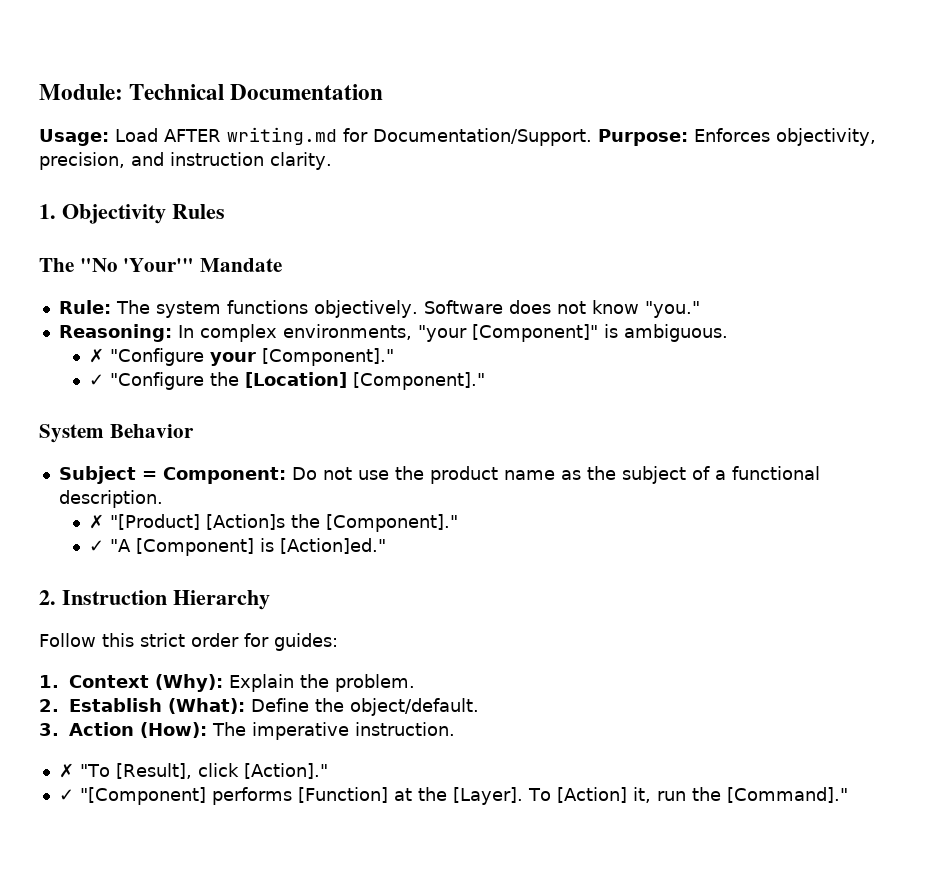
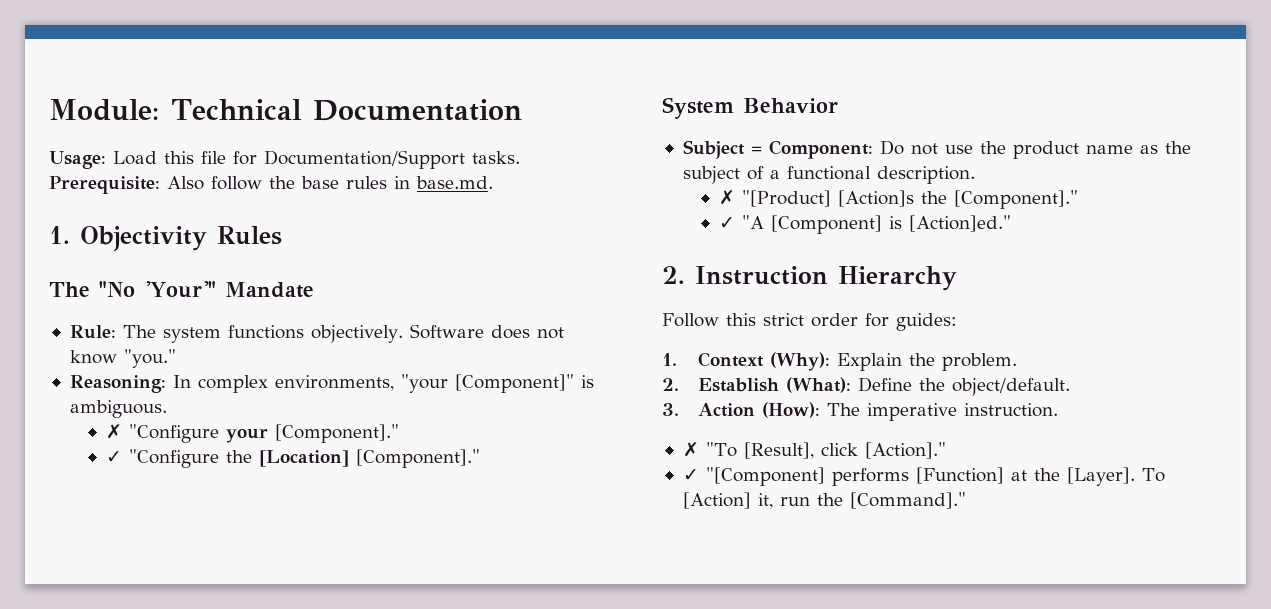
[164,127,876,146] [39,152,332,170] AFTER writing.md for Documentation/Support. Purpose: Enforces objectivity, precision, and instruction clarity. -> [164,150,520,169] [49,176,493,194] this file for Documentation/Support tasks. Prerequisite: Also follow the base rules in base.md.

